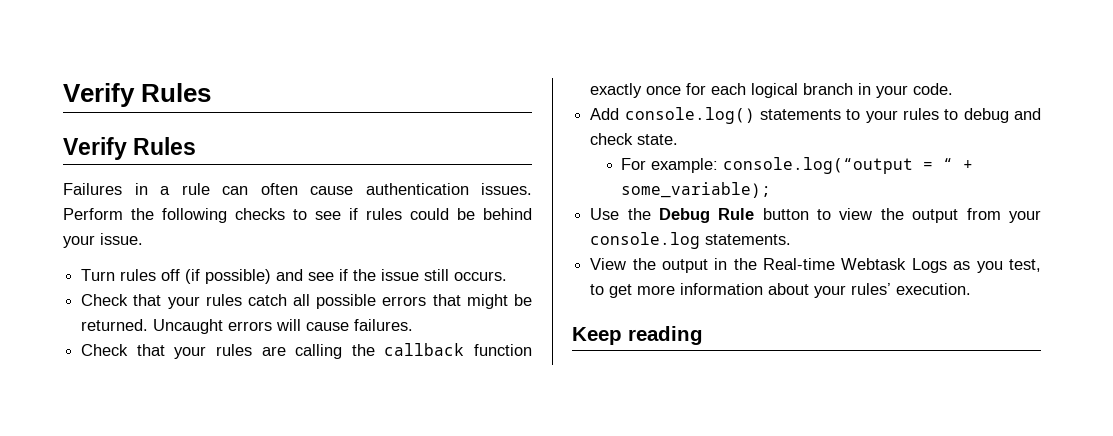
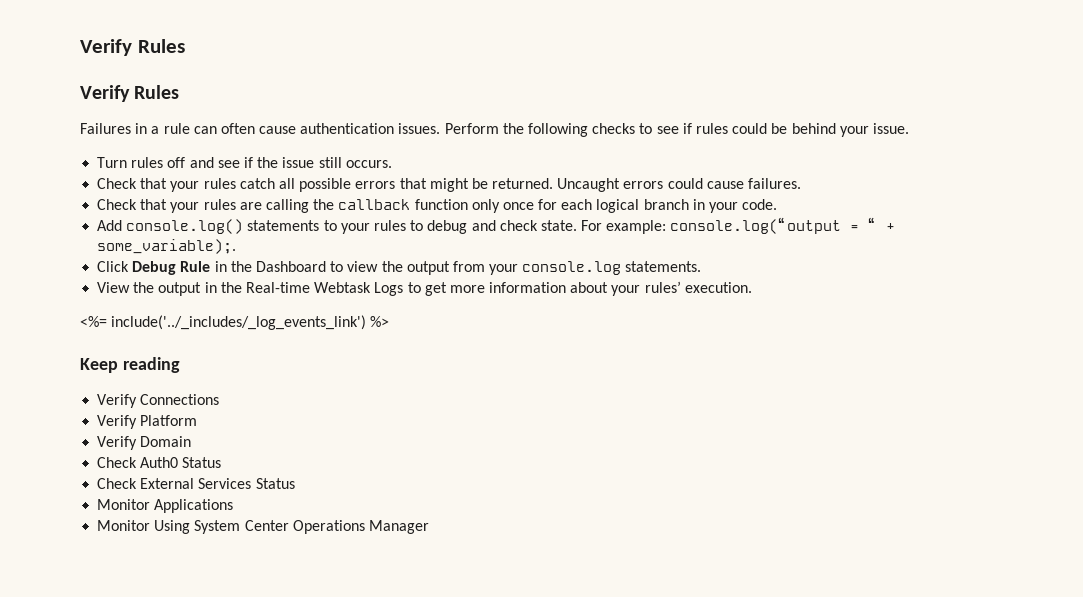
[185,269,272,284] (if possible) -> (186, 162) none
[276,319,302,331] will -> [667,178,703,189] could
[590,83,643,98] exactly -> [471,199,500,213] only
(679, 139) // -> (577, 225) none
[621,182,772,198] [590,208,809,223] some_variable); // Use the Debug Rule button -> [97,239,237,254] [97,261,326,275] some_variable);. // Click Debug Rule in the Dashboard
[953,259,1041,273] as you test, -> (404, 289) none
(972, 289) none -> [80,315,390,330] // <%= include('../_includes/_log_events_link') %>
(703, 335) none -> [97,394,220,408] [97,415,198,429] [97,436,192,450] [97,457,222,468] [97,478,295,489] [97,499,234,513] [97,520,429,534] // Verify Connections // Verify Platform // Verify Domain // Check Auth0 Status // Check External Services Status // Monitor Applications // Monitor Using System Center Operations Manager

